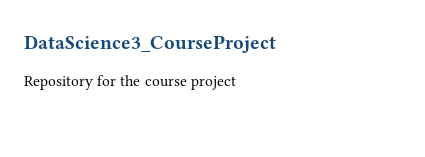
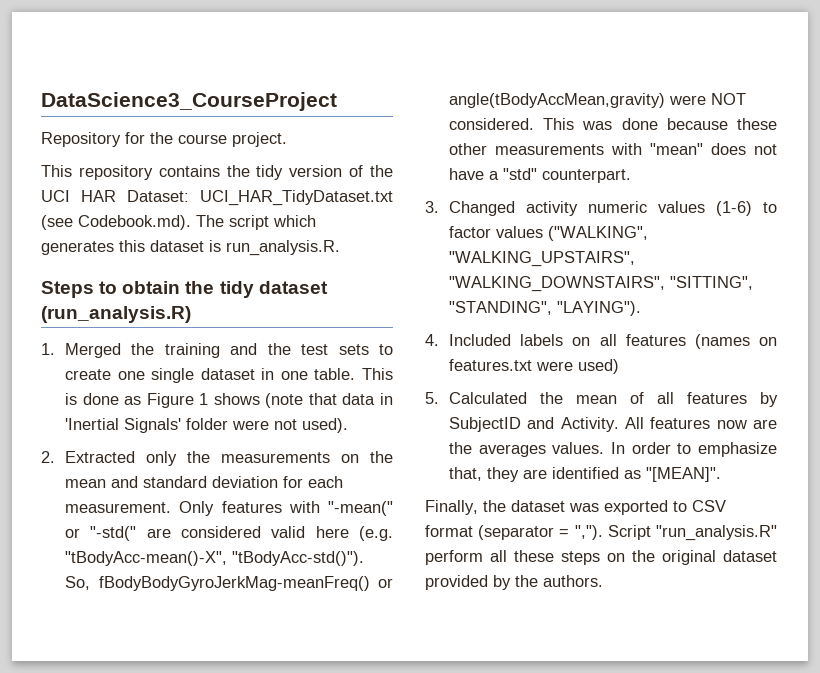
[190,76,236,90] project -> [232,132,287,147] [41,165,393,180] [41,190,393,206] [41,215,316,230] [41,240,340,256] [41,281,328,298] [41,306,191,323] [41,343,393,358] [65,368,393,383] [65,393,393,408] [65,418,349,433] [41,451,393,466] [65,476,344,488] [65,501,393,516] [65,526,393,541] [65,551,365,566] [65,576,393,591] [449,93,747,108] [449,118,777,130] [449,143,777,155] [449,168,632,183] [425,201,777,216] [449,226,649,241] [449,251,636,267] [449,276,754,292] [449,301,642,316] [425,334,777,349] [449,359,620,374] [425,392,778,407] [449,417,777,432] [449,442,777,457] [449,467,722,482] [425,500,726,515] [425,525,777,541] [425,550,777,565] [425,575,603,590] project. // This repository contains the tidy version of the UCI HAR Dataset: UCI_HAR_TidyDataset.txt (see Codebook.md). The script which generates this dataset is run_analysis.R. // Steps to obtain the tidy dataset (run_analysis.R) // 1. Merged the training and the test sets to create one single dataset in one table. This is done as Figure 1 shows (note that data in 'Inertial Signals' folder were not used). // 2. Extracted only the measurements on the mean and standard deviation for each measurement. Only features with "-mean(" or "-std(" are considered valid here (e.g. "tBodyAcc-mean()-X", "tBodyAcc-std()"). So, fBodyBodyGyroJerkMag-meanFreq() or angle(tBodyAccMean,gravity) were NOT considered. This was done because these other measurements with "mean" does not have a "std" counterpart. // 3. Changed activity numeric values (1-6) to factor values ("WALKING", "WALKING_UPSTAIRS", "WALKING_DOWNSTAIRS", "SITTING", "STANDING", "LAYING"). // 4. Included labels on all features (names on features.txt were used) // 5. Calculated the mean of all features by SubjectID and Activity. All features now are the averages values. In order to emphasize that, they are identified as "[MEAN]". // Finally, the dataset was exported to CSV format (separator = ","). Script "run_analysis.R" perform all these steps on the original dataset provided by the authors.

